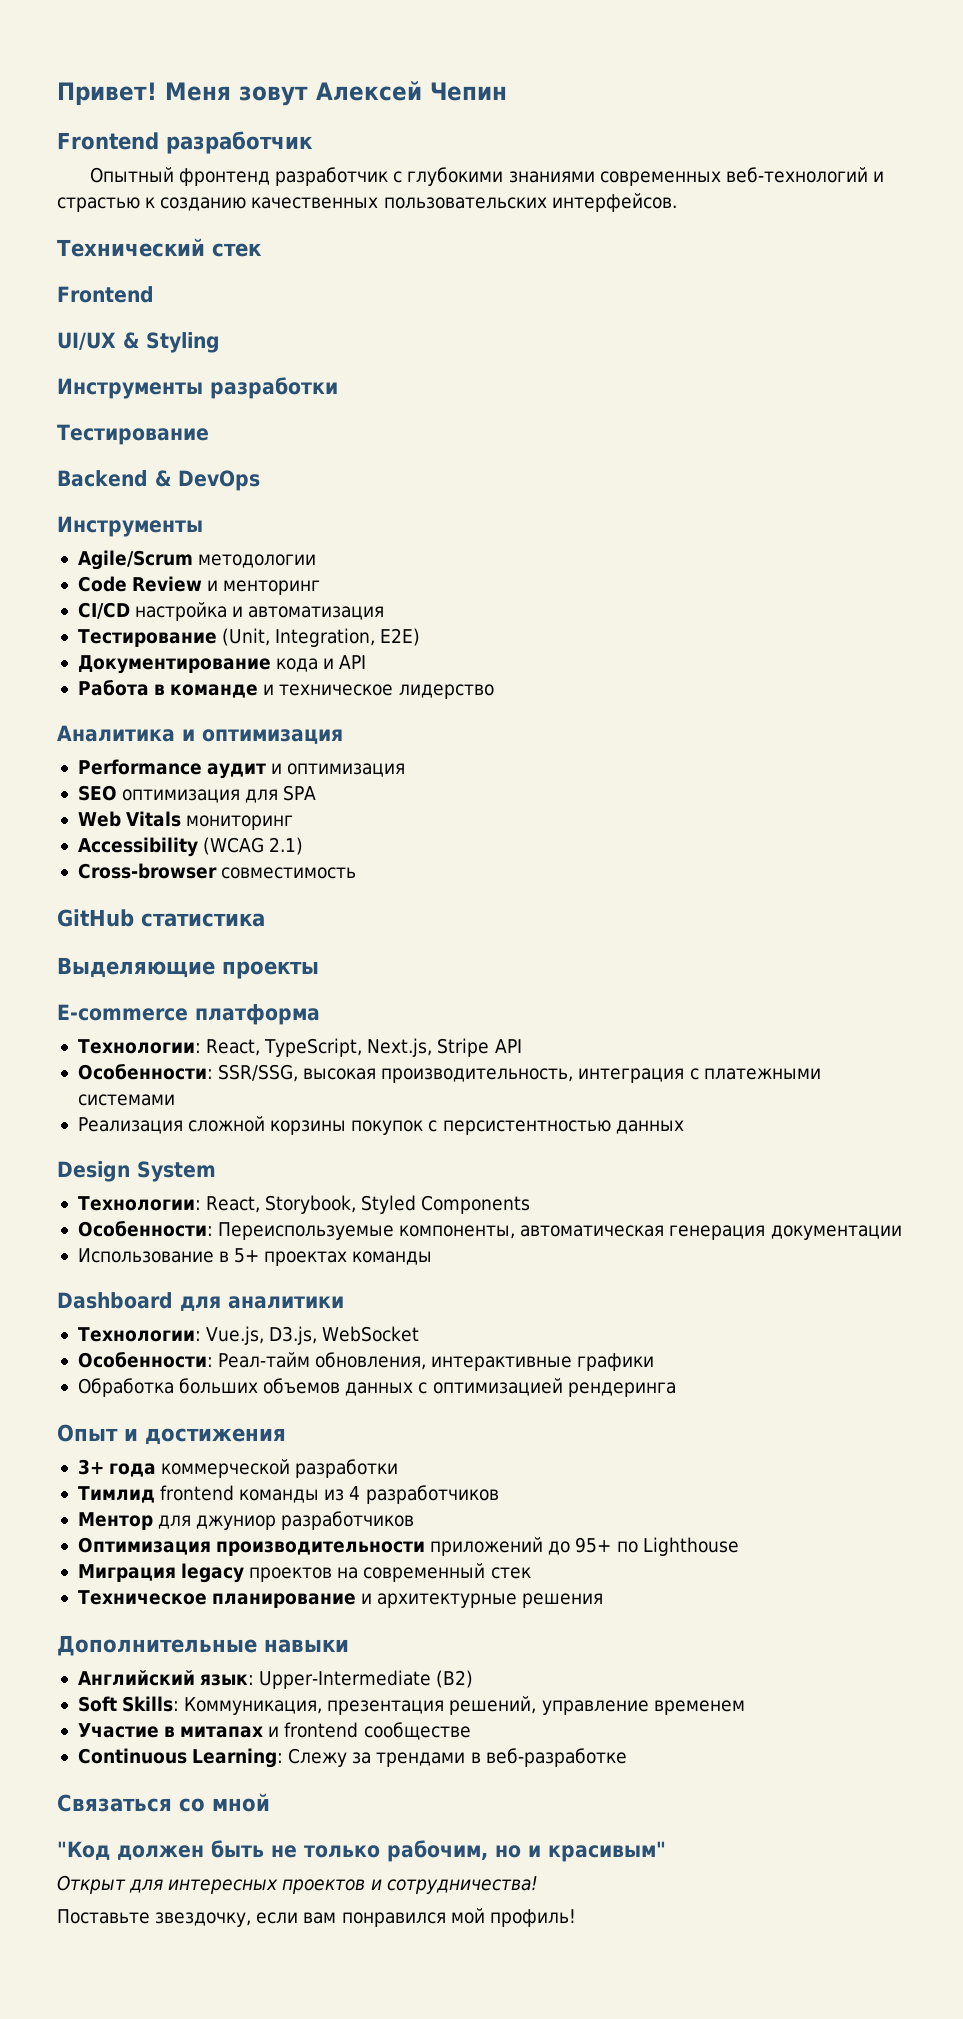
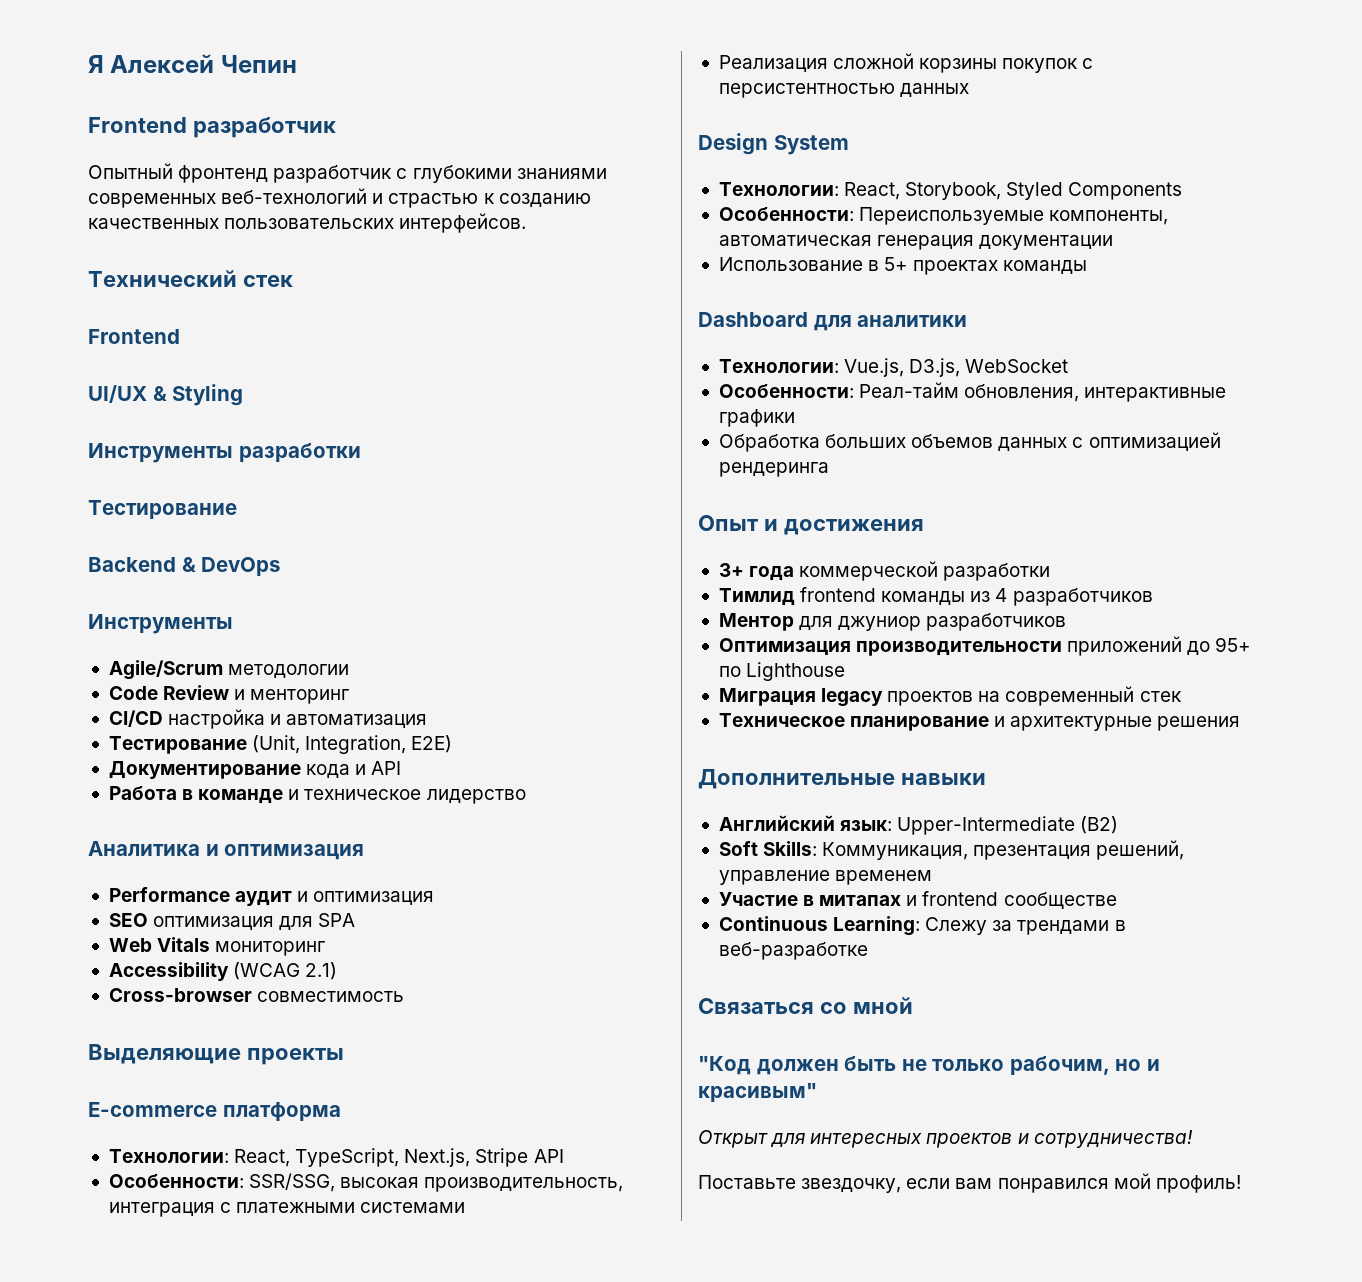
[57,82,308,106] Привет! Меня зовут -> [88,55,104,73] Я
[57,909,265,927] // GitHub статистика -> (405, 996) none

